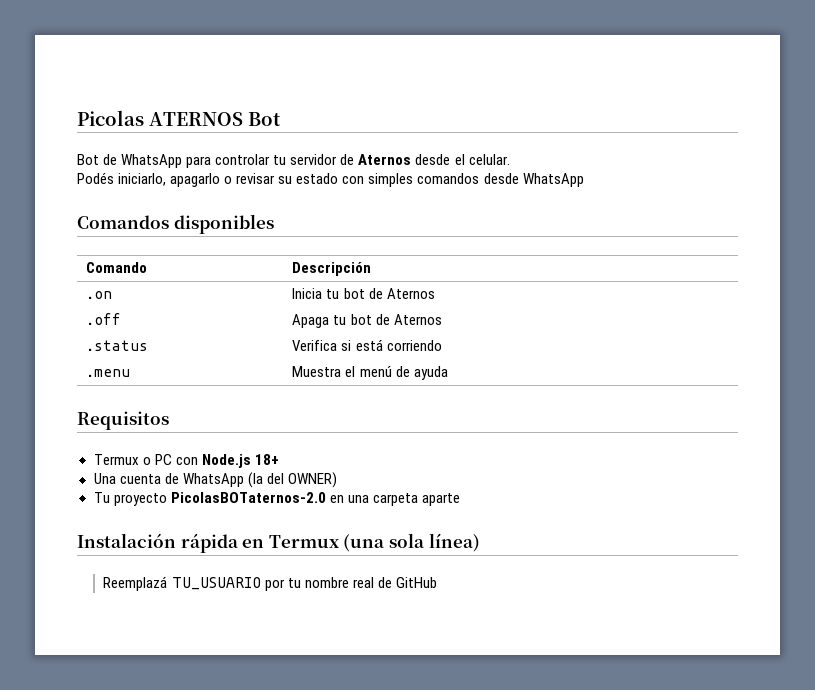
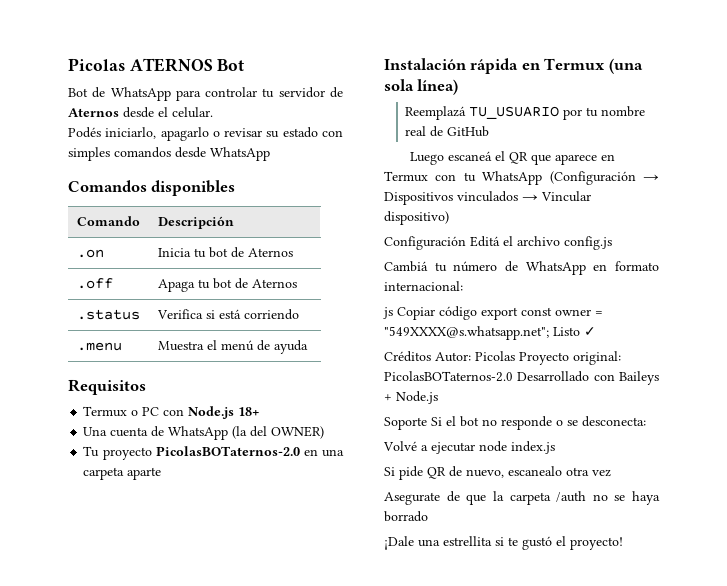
(437, 582) none -> [409,151,615,165] [384,171,659,185] [384,191,591,205] [384,211,449,225] [384,236,612,250] [384,261,659,275] [384,281,463,291] [383,306,603,320] [384,326,596,340] [384,351,621,365] [384,371,659,385] [384,391,438,404] [384,416,646,430] [383,441,555,454] [384,466,611,480] [384,491,660,505] [384,511,428,522] [384,536,623,550] // Luego escaneá el QR que aparece en Termux con tu WhatsApp (Configuración → Dispositivos vinculados → Vincular dispositivo) // Configuración Editá el archivo config.js // Cambiá tu número de WhatsApp en formato internacional: // js Copiar código export const owner = "549XXXX@s.whatsapp.net"; Listo ✓ // Créditos Autor: Picolas Proyecto original: PicolasBOTaternos-2.0 Desarrollado con Baileys + Node.js // Soporte Si el bot no responde o se desconecta: // Volvé a ejecutar node index.js // Si pide QR de nuevo, escanealo otra vez // Asegurate de que la carpeta /auth no se haya borrado // ¡Dale una estrellita si te gustó el proyecto!

